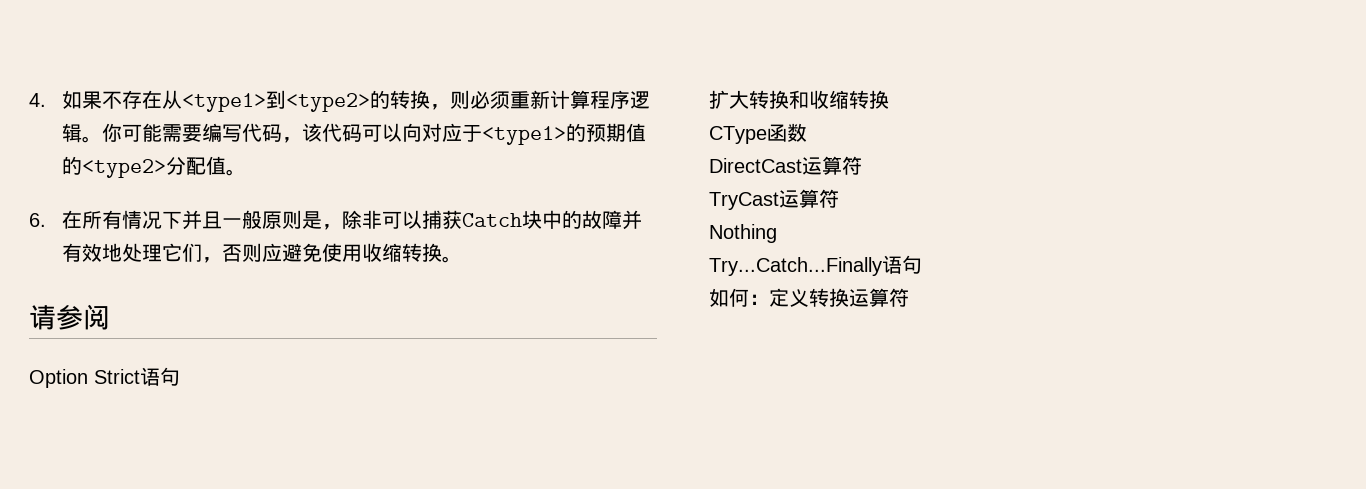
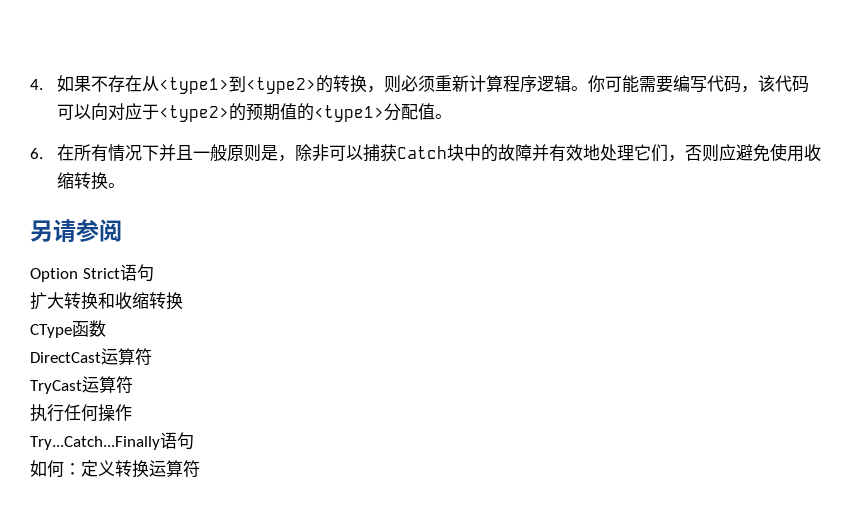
[482,126,567,145] <type1> -> [158,105,229,122] <type2>
[82,159,167,178] <type2> -> [313,105,384,122] <type1>
(463, 259) none -> [30,220,53,242] 另
[709,224,777,243] Nothing -> [30,404,132,422] 执行任何操作

